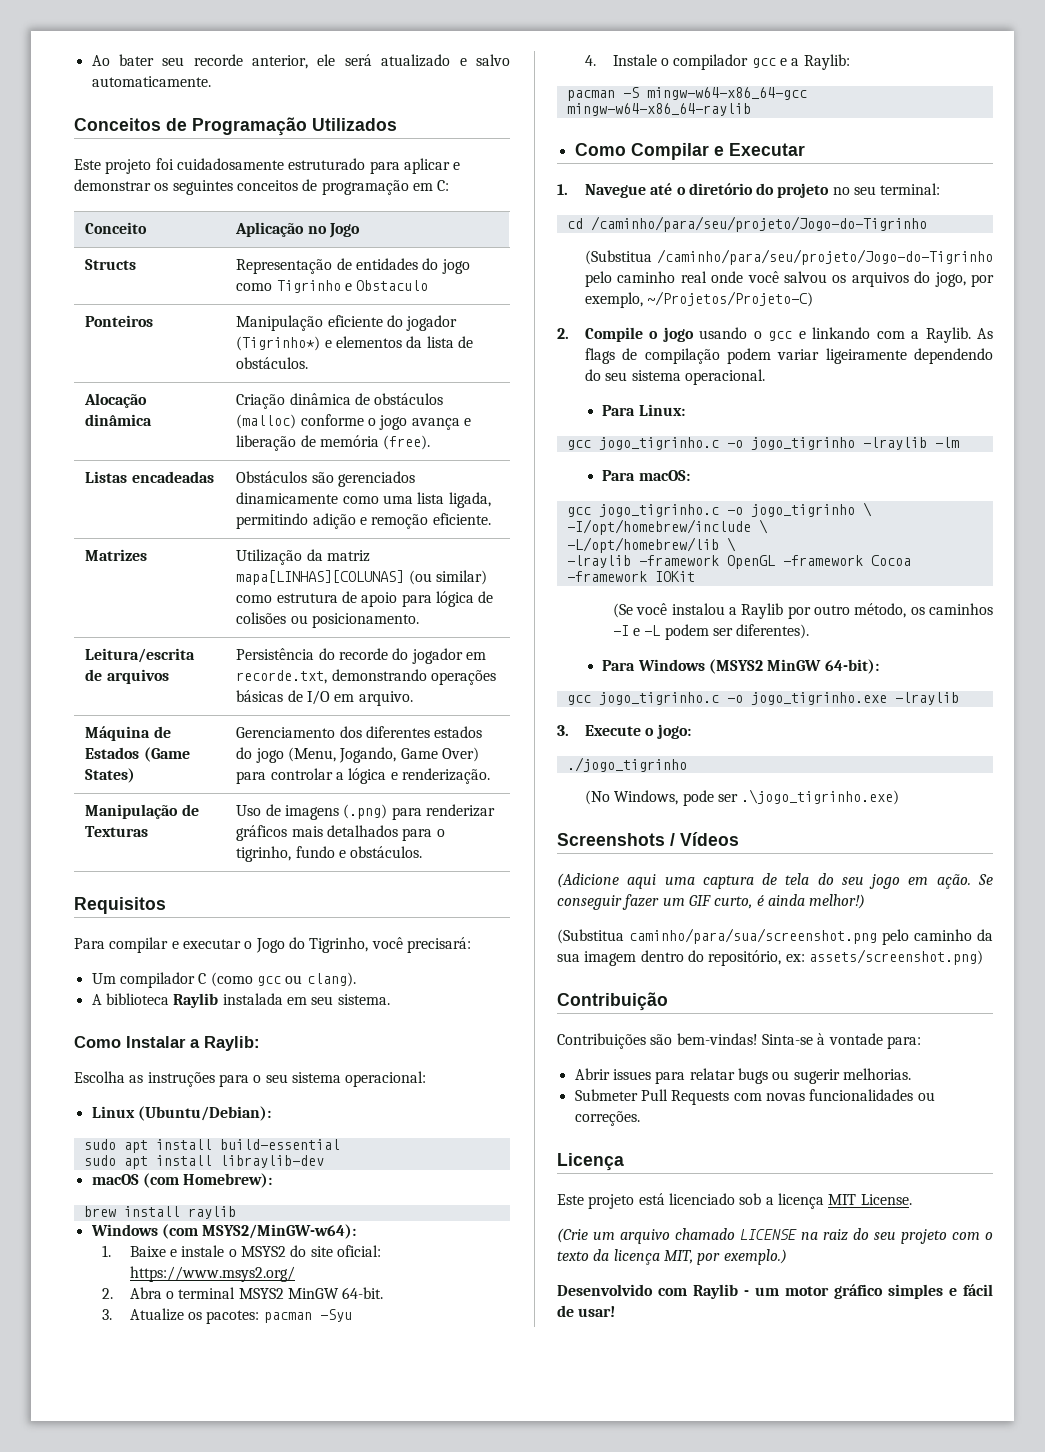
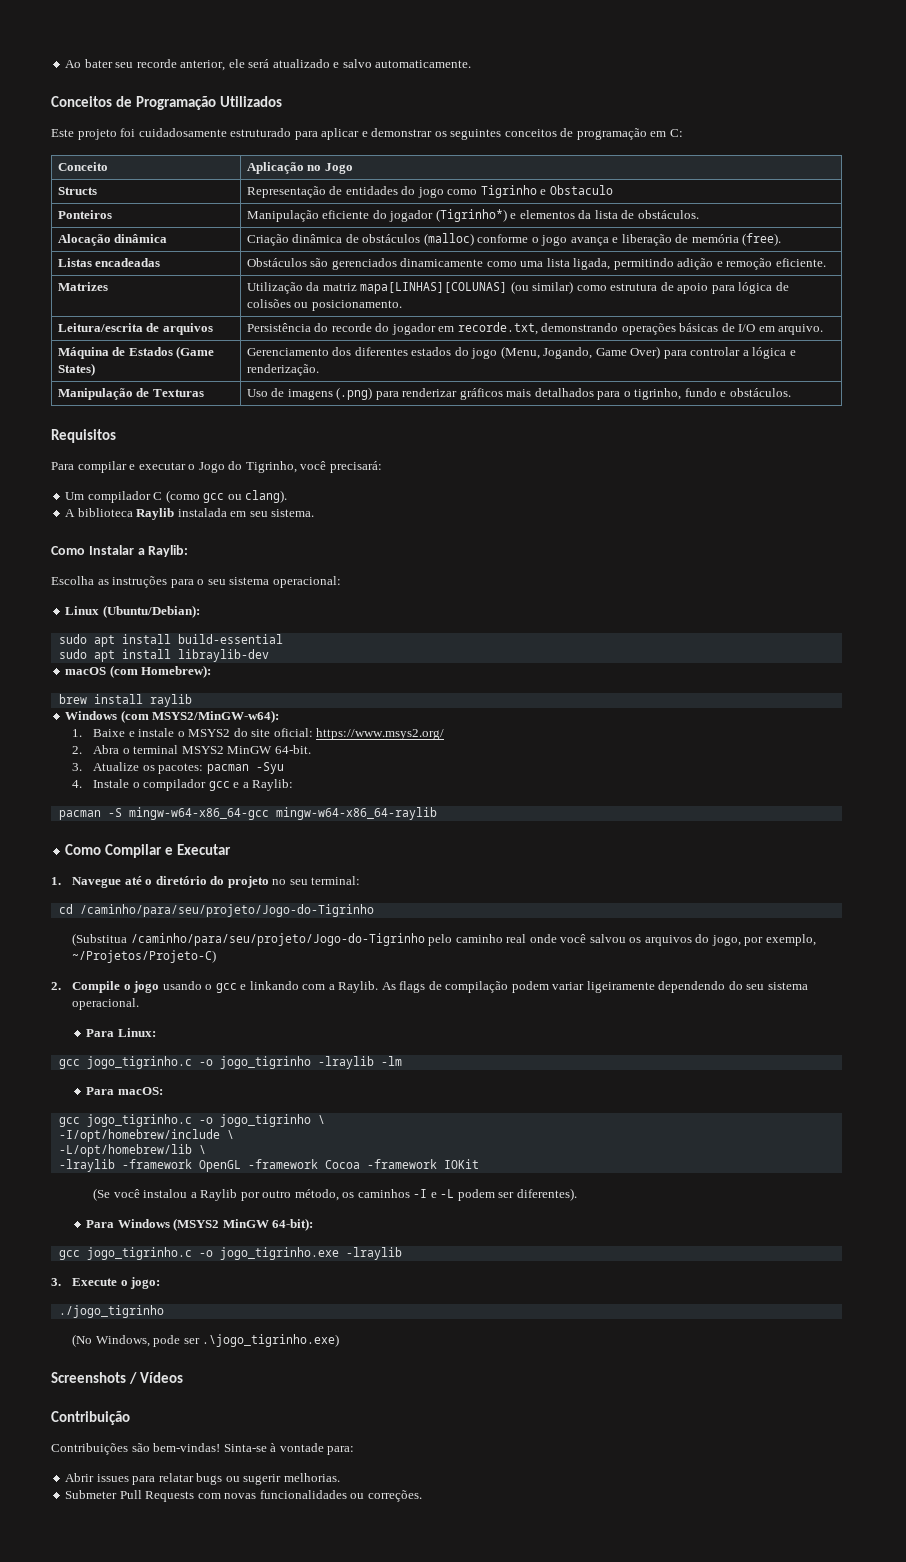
[557,873,993,889] [557,894,866,910] [557,928,993,945] [557,949,983,966] // (Adicione aqui uma captura de tela do seu jogo em ação. Se conseguir fazer um GIF curto, é ainda melhor!) // (Substitua caminho/para/sua/screenshot.png pelo caminho da sua imagem dentro do repositório, ex: assets/screenshot.png) -> (184, 1377) none
[557,1153,624,1171] [557,1193,912,1209] [557,1228,993,1244] [557,1249,787,1265] [557,1284,993,1299] [557,1305,616,1317] // Licença // Este projeto está licenciado sob a licença MIT License. // (Crie um arquivo chamado LICENSE na raiz do seu projeto com o texto da licença MIT, por exemplo.) // Desenvolvido com Raylib - um motor gráfico simples e fácil de usar! -> (422, 1496) none

